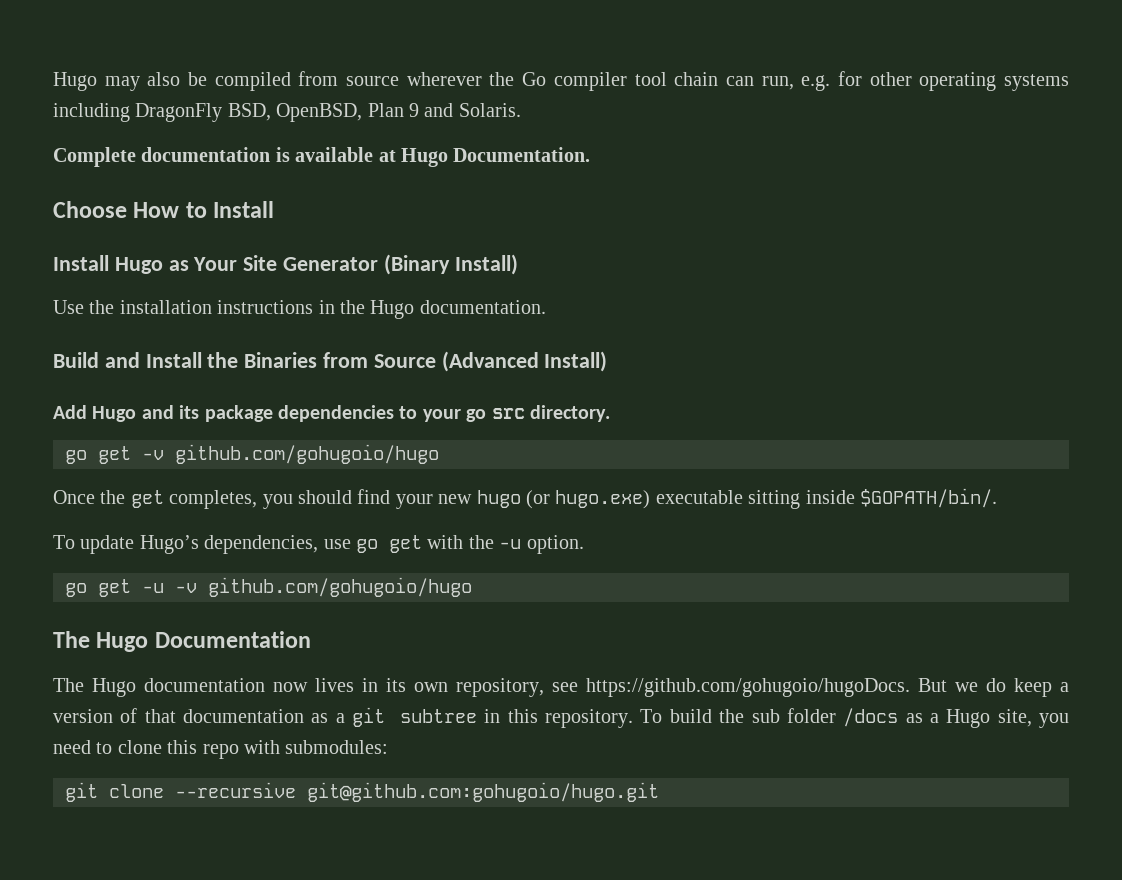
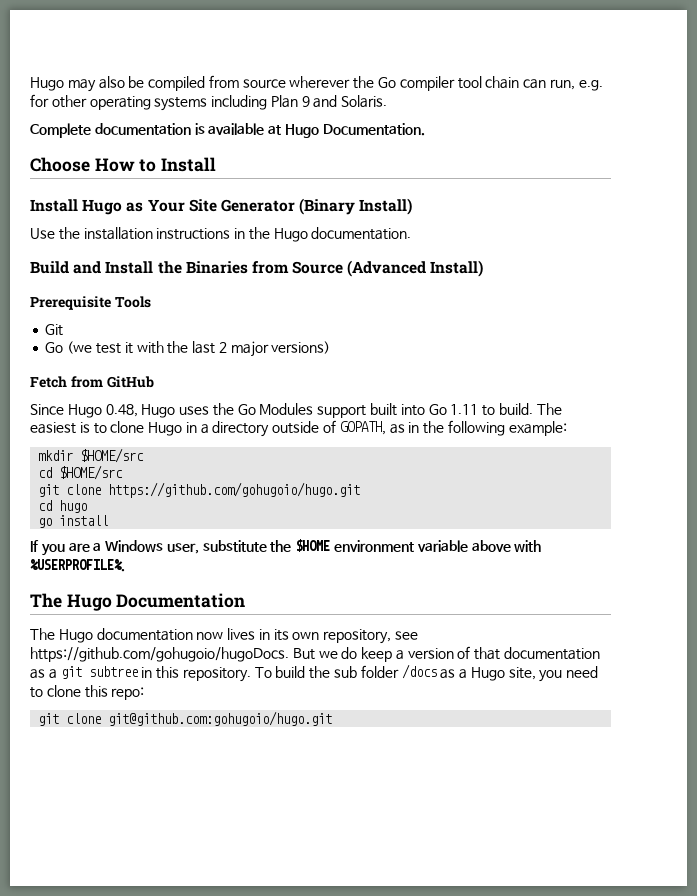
[135,103,363,122] DragonFly BSD, OpenBSD, -> (268, 102) none
[53,405,610,422] [65,444,439,464] [53,488,997,509] [53,535,584,554] [65,577,472,597] Add Hugo and its package dependencies to your go src directory. // go get -v github.com/gohugoio/hugo // Once the get completes, you should find your new hugo (or hugo.exe) executable sitting inside $GOPATH/bin/. // To update Hugo’s dependencies, use go get with the -u option. // go get -u -v github.com/gohugoio/hugo -> [30,296,151,310] [45,324,64,336] [45,341,331,357] [30,376,154,388] [30,403,562,418] [30,420,567,437] [38,448,145,463] [38,465,124,480] [38,482,361,498] [38,500,88,513] [38,515,109,528] [30,539,542,556] [30,559,125,572] Prerequisite Tools // Git // Go (we test it with the last 2 major versions) // Fetch from GitHub // Since Hugo 0.48, Hugo uses the Go Modules support built into Go 1.11 to build. The easiest is to clone Hugo in a directory outside of GOPATH, as in the following example: // mkdir $HOME/src // cd $HOME/src // git clone https://github.com/gohugoio/hugo.git // cd hugo // go install // If you are a Windows user, substitute the $HOME environment variable above with %USERPROFILE%.
[202,740,389,759] [65,782,296,802] repo with submodules: // git clone --recursive -> [111,687,145,700] [38,713,102,726] repo: // git clone

